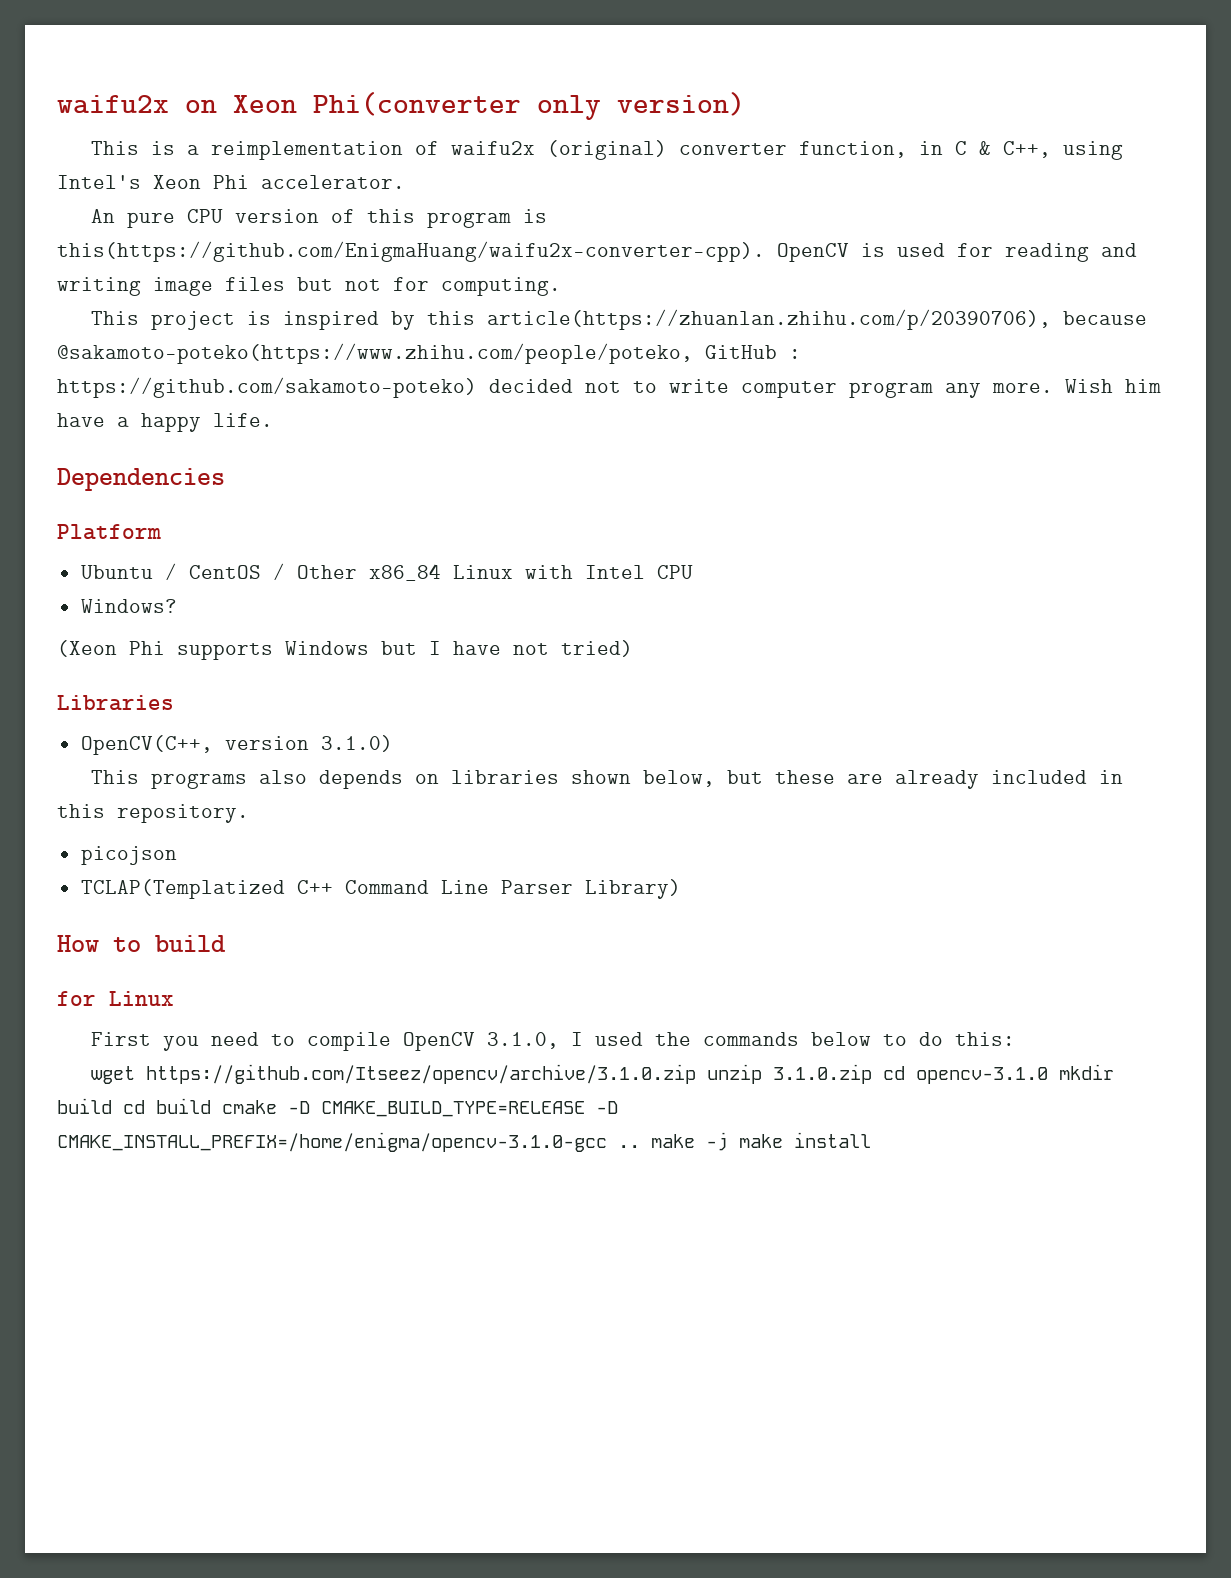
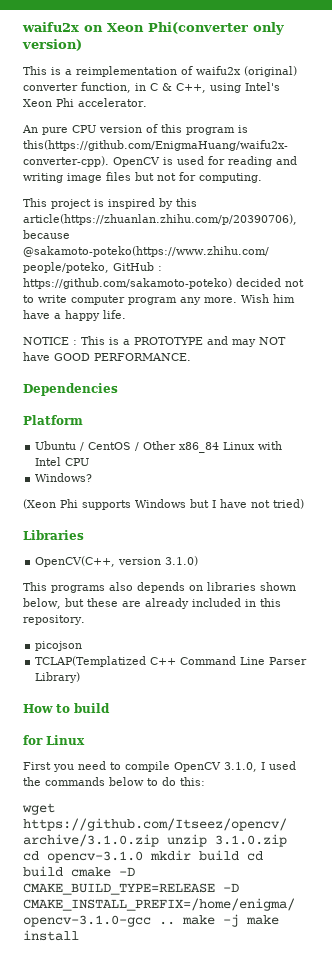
(273, 420) none -> [23,336,286,347] [23,352,191,361] // NOTICE : This is a PROTOTYPE and may NOT have GOOD PERFORMANCE.

